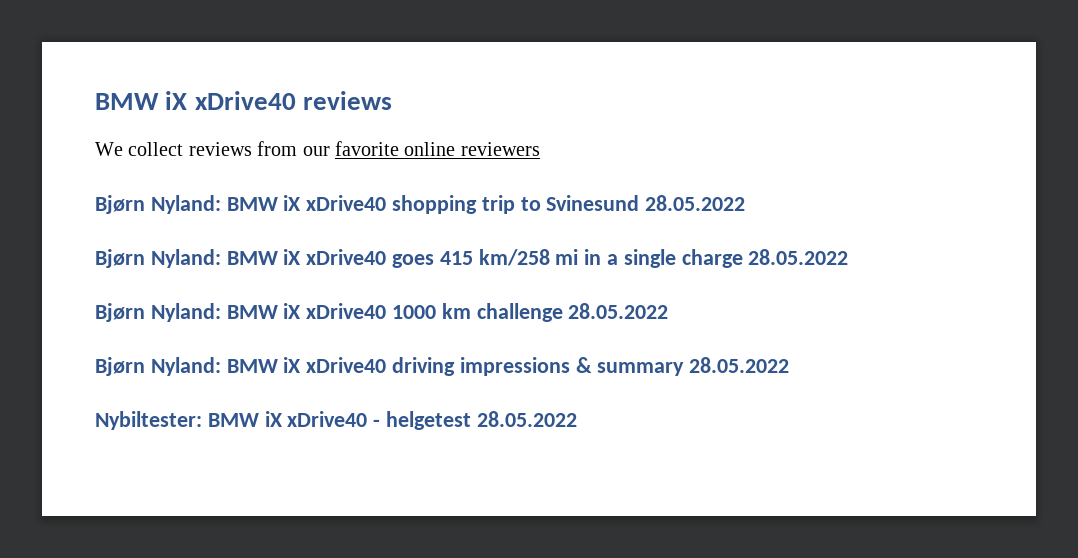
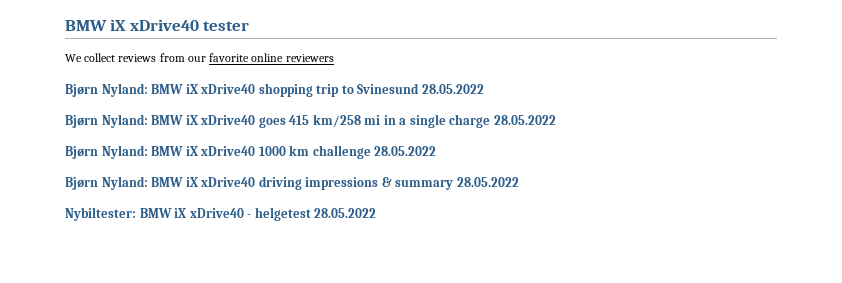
[95,91,392,110] BMW iX xDrive40 reviews -> [65,19,250,31] BMW iX xDrive40 tester

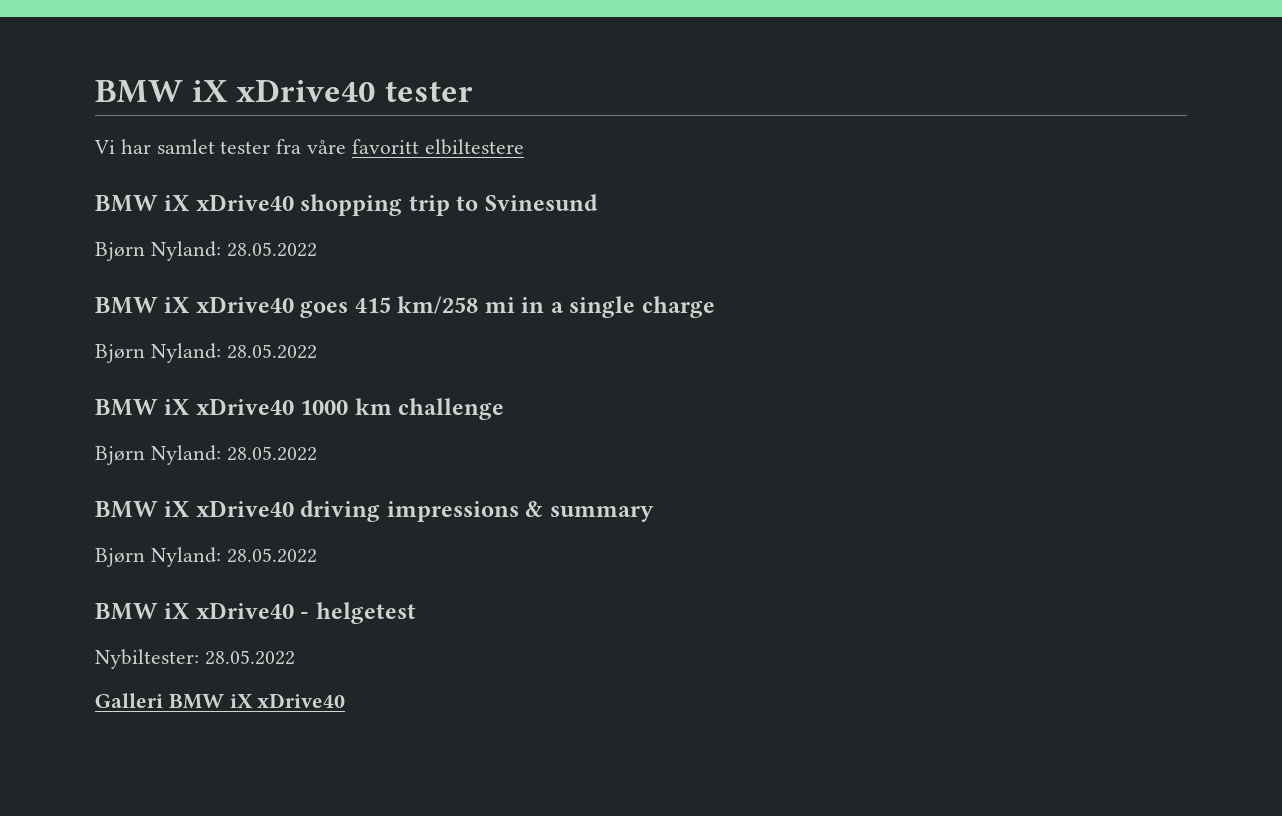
[65,53,334,62] [65,83,148,97] We collect reviews from our favorite online reviewers // Bjørn Nyland: -> [94,139,524,155] Vi har samlet tester fra våre favoritt elbiltestere //
[421,84,484,94] [65,114,148,128] 28.05.2022 // Bjørn Nyland: -> [95,241,317,261] // Bjørn Nyland: 28.05.2022 //
[493,115,556,125] [65,145,148,159] 28.05.2022 // Bjørn Nyland: -> [95,343,317,363] // Bjørn Nyland: 28.05.2022 //
[374,146,437,156] [65,176,148,190] 28.05.2022 // Bjørn Nyland: -> [95,445,317,465] // Bjørn Nyland: 28.05.2022 //
[456,177,519,187] [65,207,136,221] 28.05.2022 // Nybiltester: -> [95,547,317,567] // Bjørn Nyland: 28.05.2022 //
[314,208,377,218] 28.05.2022 -> [95,649,295,669] [95,693,346,709] // Nybiltester: 28.05.2022 // Galleri BMW iX xDrive40

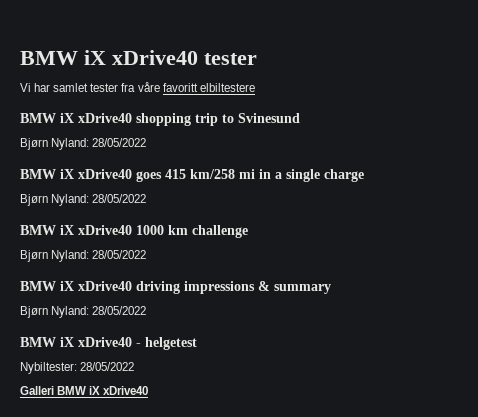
[226,242,317,257] 28.05.2022 -> [92,138,147,147] 28/05/2022
[226,344,317,359] 28.05.2022 -> [92,194,147,203] 28/05/2022
[226,446,317,461] 28.05.2022 -> [92,250,147,259] 28/05/2022
[226,548,317,563] 28.05.2022 -> [92,306,147,315] 28/05/2022
[204,650,295,665] 28.05.2022 -> [80,362,135,371] 28/05/2022

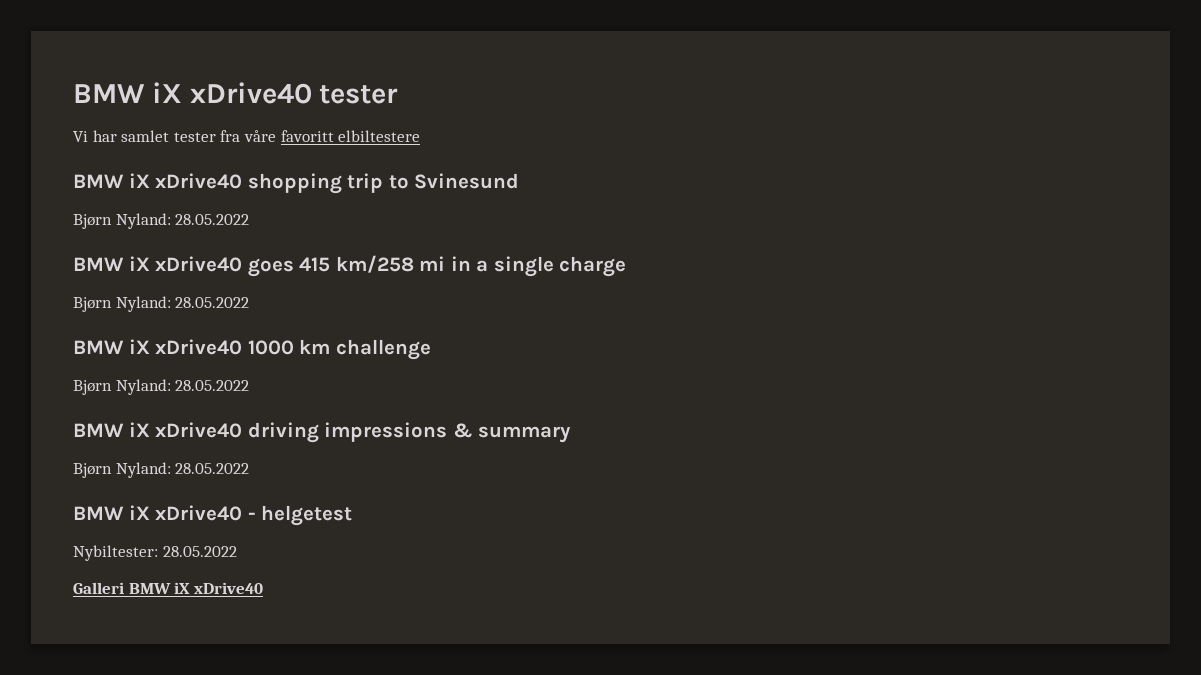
[92,138,147,147] 28/05/2022 -> [175,214,250,225] 28.05.2022
[92,194,147,203] 28/05/2022 -> [175,297,250,308] 28.05.2022
[92,250,147,259] 28/05/2022 -> [175,380,250,391] 28.05.2022
[92,306,147,315] 28/05/2022 -> [175,463,250,474] 28.05.2022
[80,362,135,371] 28/05/2022 -> [162,546,237,557] 28.05.2022

